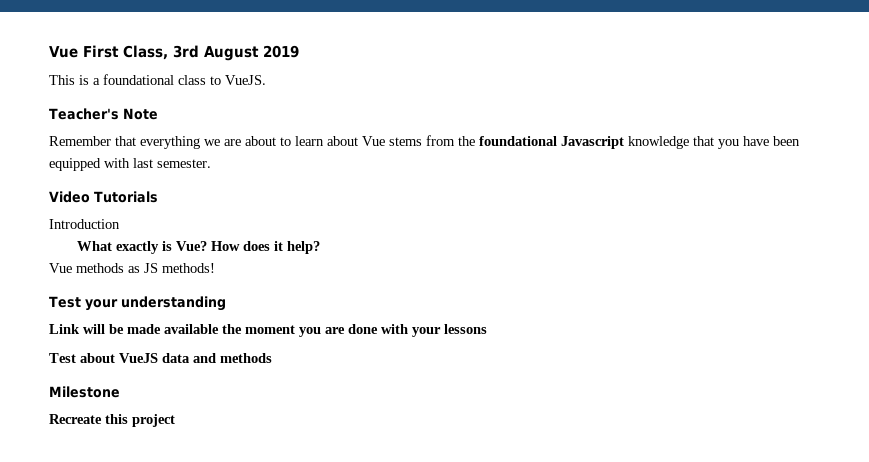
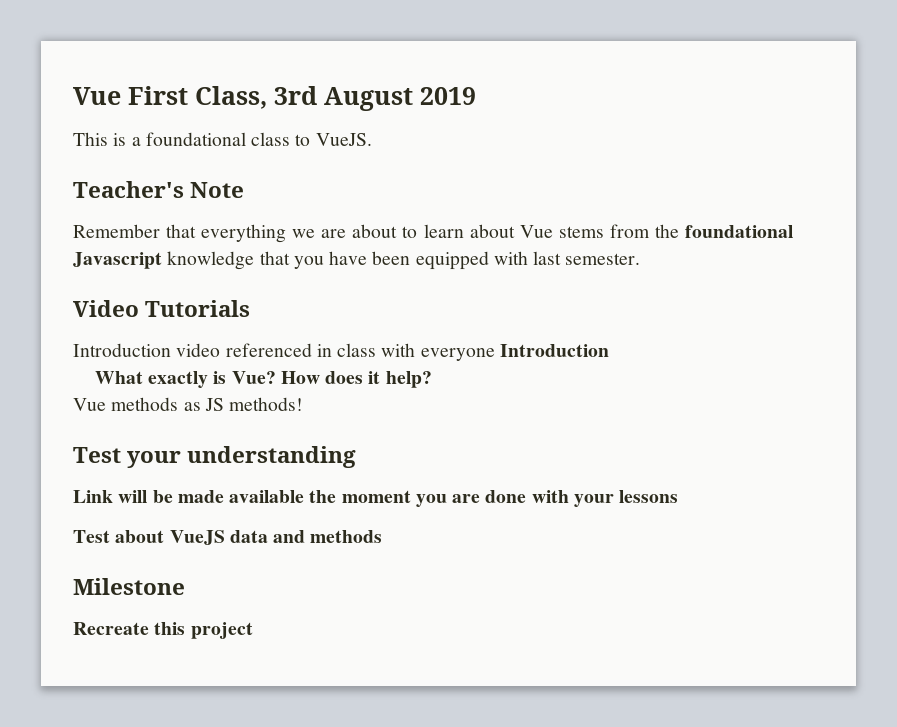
(120, 224) none -> [176,343,609,361] video referenced in class with everyone Introduction

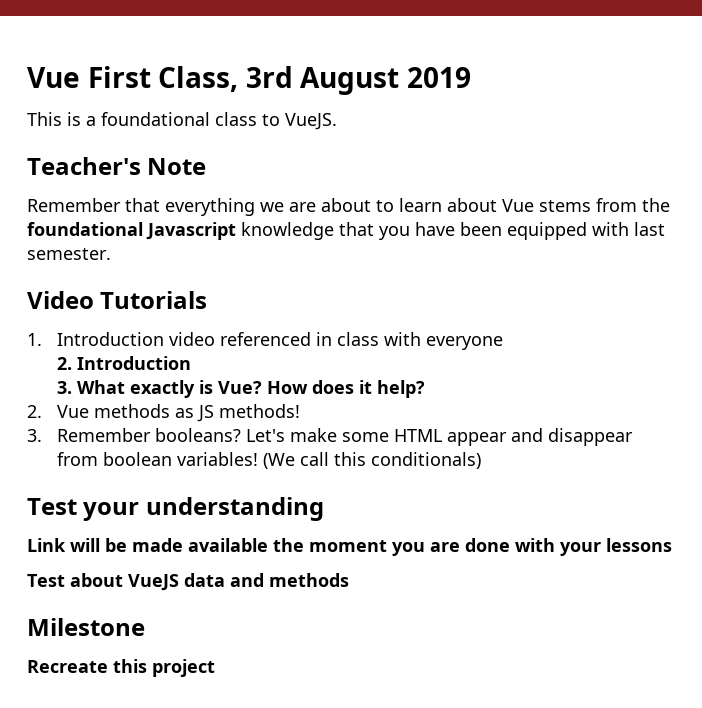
(251, 308) none -> [27,333,42,346] 1.
(495, 354) none -> [57,357,73,370] // 2.
(609, 350) none -> [57,381,73,394] 3.
(432, 379) none -> [27,405,42,418] 2.
(304, 404) none -> [27,428,634,446] [57,452,482,469] // 3. Remember booleans? Let's make some HTML appear and disappear from boolean variables! (We call this conditionals)

